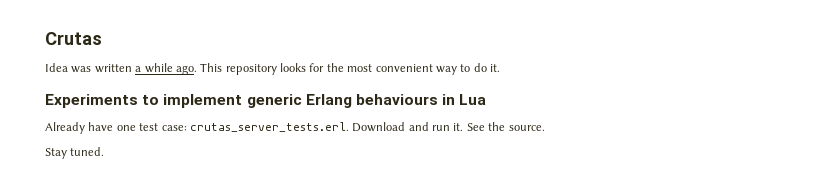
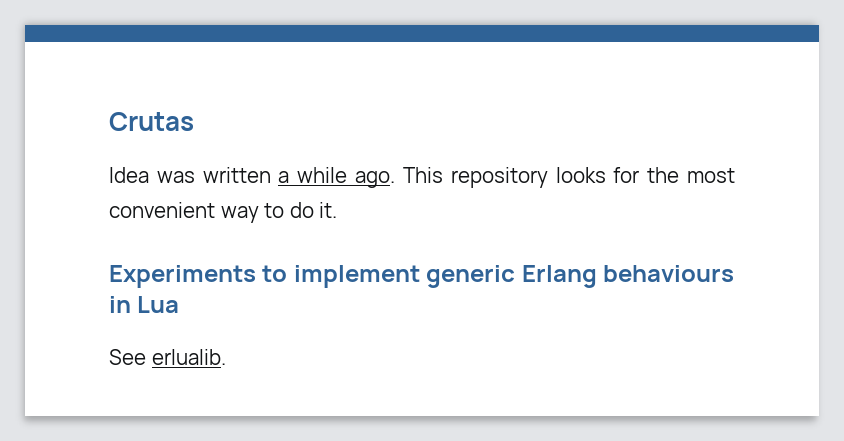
[45,122,545,134] [45,147,105,159] Already have one test case: crutas_server_tests.erl. Download and run it. See the source. // Stay tuned. -> [109,349,226,365] See erlualib.

